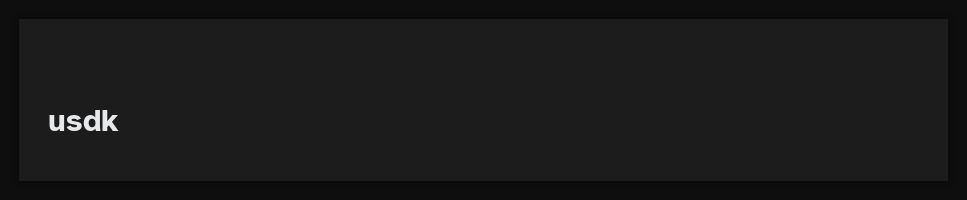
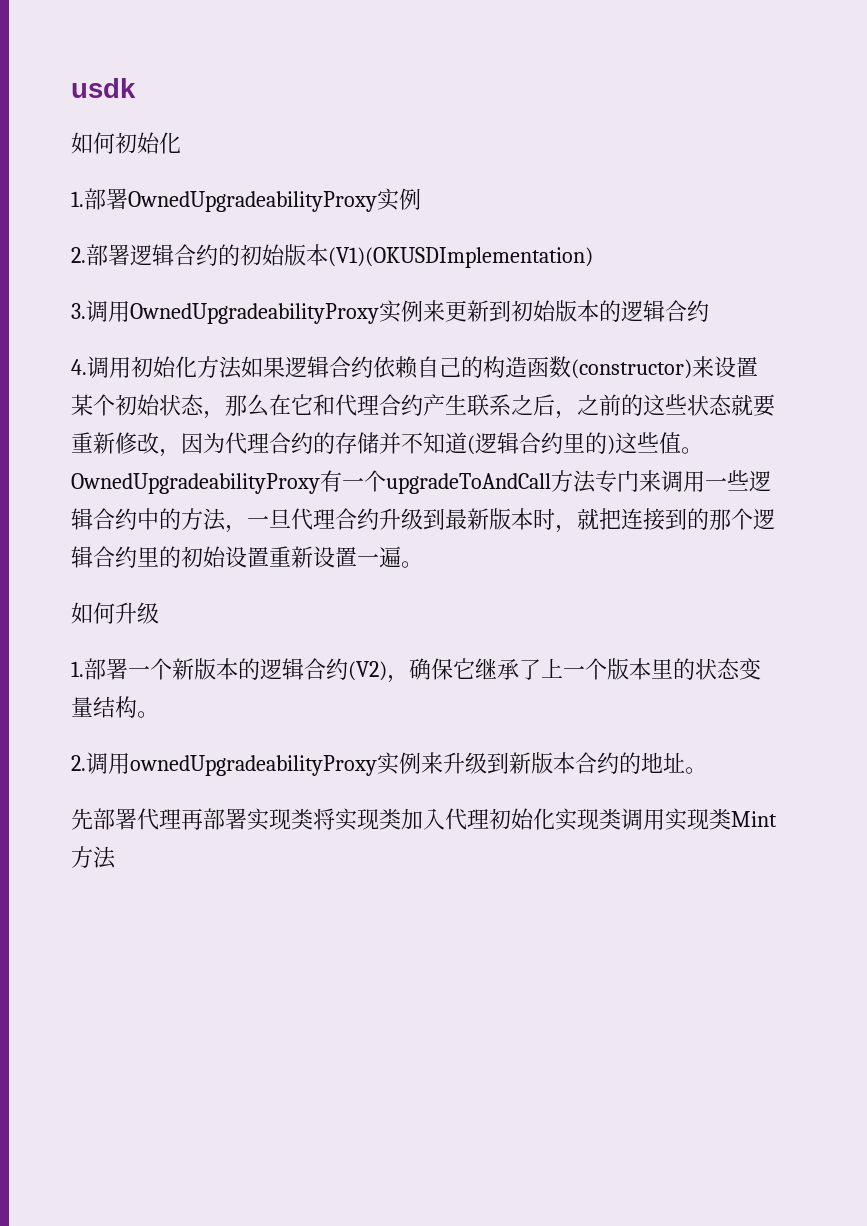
(119, 120) none -> [71,132,181,154] [71,188,421,212] [71,244,593,268] [71,300,709,324] [71,356,758,379] [71,394,775,419] [71,432,703,457] [71,470,771,494] [71,508,775,533] [71,546,423,568] [71,602,159,624] [71,658,761,683] [71,696,159,718] [71,752,707,776] [71,808,777,831] [71,846,116,869] // 如何初始化 // 1.部署OwnedUpgradeabilityProxy实例 // 2.部署逻辑合约的初始版本(V1)(OKUSDImplementation) // 3.调用OwnedUpgradeabilityProxy实例来更新到初始版本的逻辑合约 // 4.调用初始化方法如果逻辑合约依赖自己的构造函数(constructor)来设置某个初始状态，那么在它和代理合约产生联系之后，之前的这些状态就要重新修改，因为代理合约的存储并不知道(逻辑合约里的)这些值。OwnedUpgradeabilityProxy有一个upgradeToAndCall方法专门来调用一些逻辑合约中的方法，一旦代理合约升级到最新版本时，就把连接到的那个逻辑合约里的初始设置重新设置一遍。 // 如何升级 // 1.部署一个新版本的逻辑合约(V2)，确保它继承了上一个版本里的状态变量结构。 // 2.调用ownedUpgradeabilityProxy实例来升级到新版本合约的地址。 // 先部署代理再部署实现类将实现类加入代理初始化实现类调用实现类Mint方法

